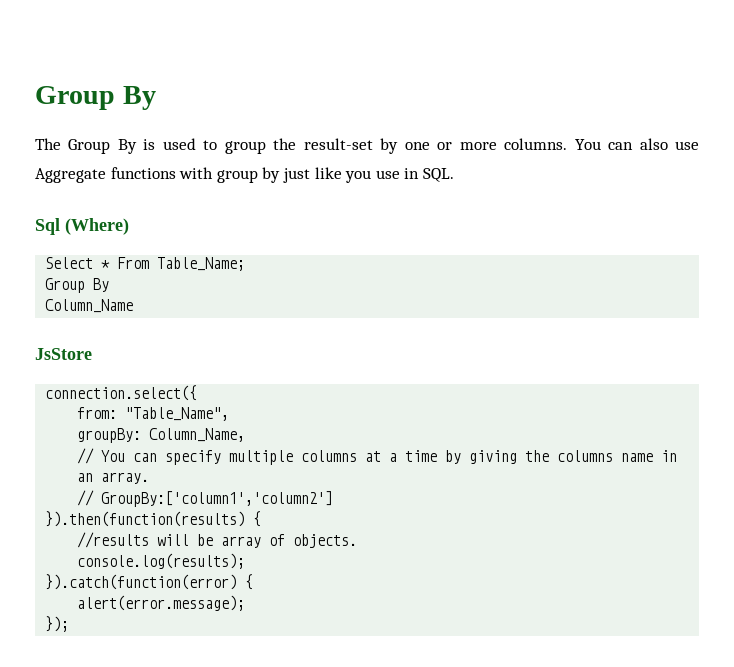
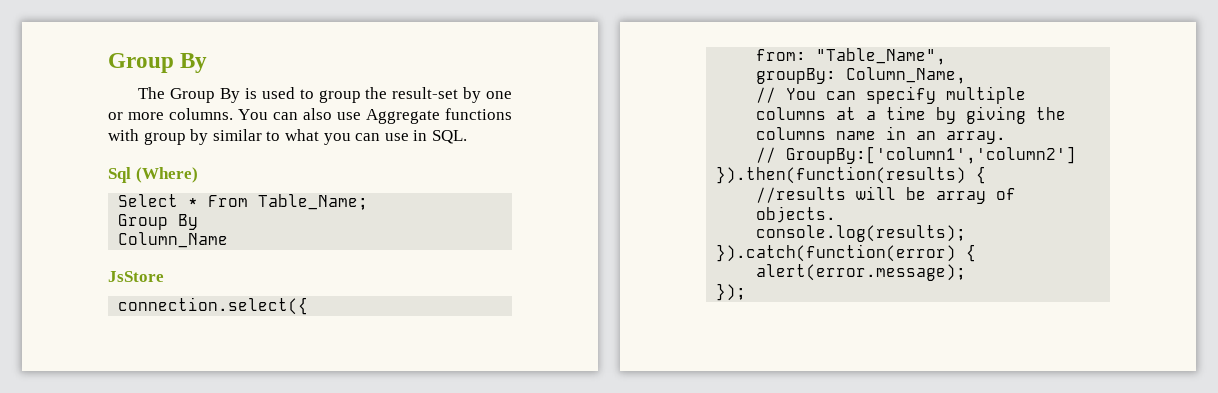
[282,167,372,183] just like you -> [212,129,381,145] similar to what you can

